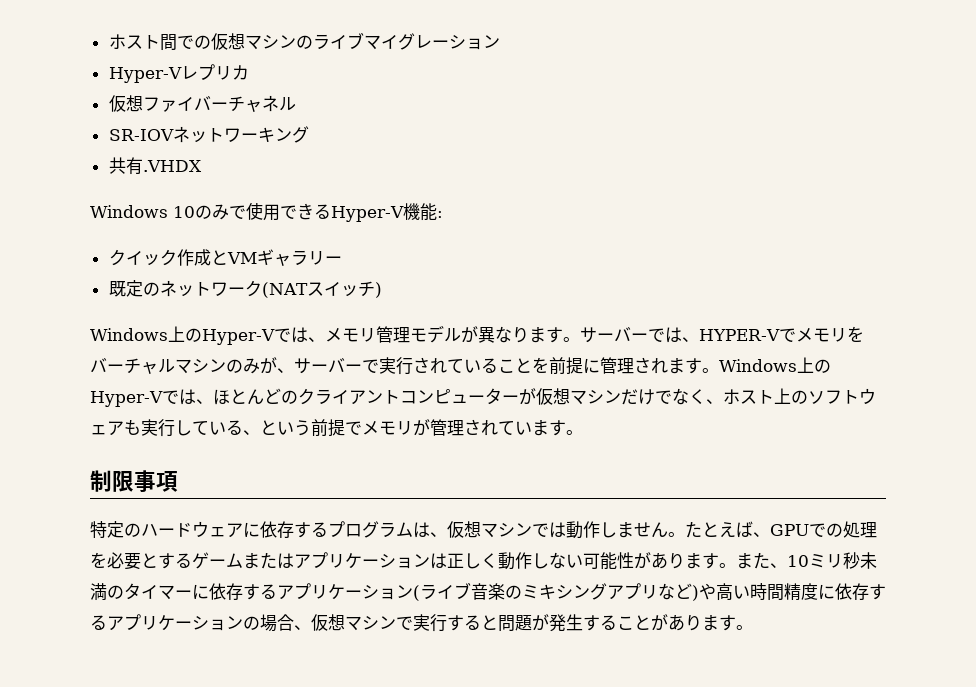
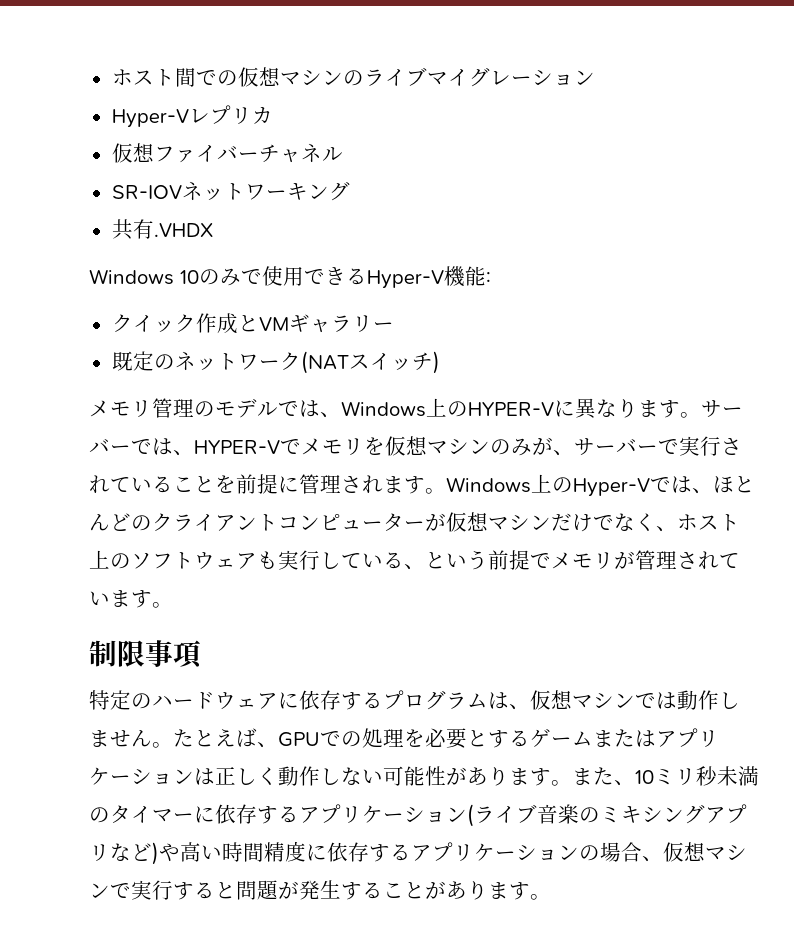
[90,325,478,345] Windows上のHyper-Vでは、メモリ管理モデルが -> [89,398,575,418] メモリ管理のモデルでは、Windows上のHYPER-Vに
[90,358,175,374] バーチャル -> [385,436,427,456] 仮想

